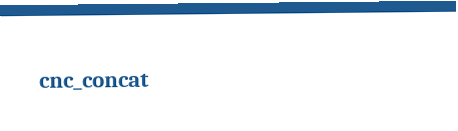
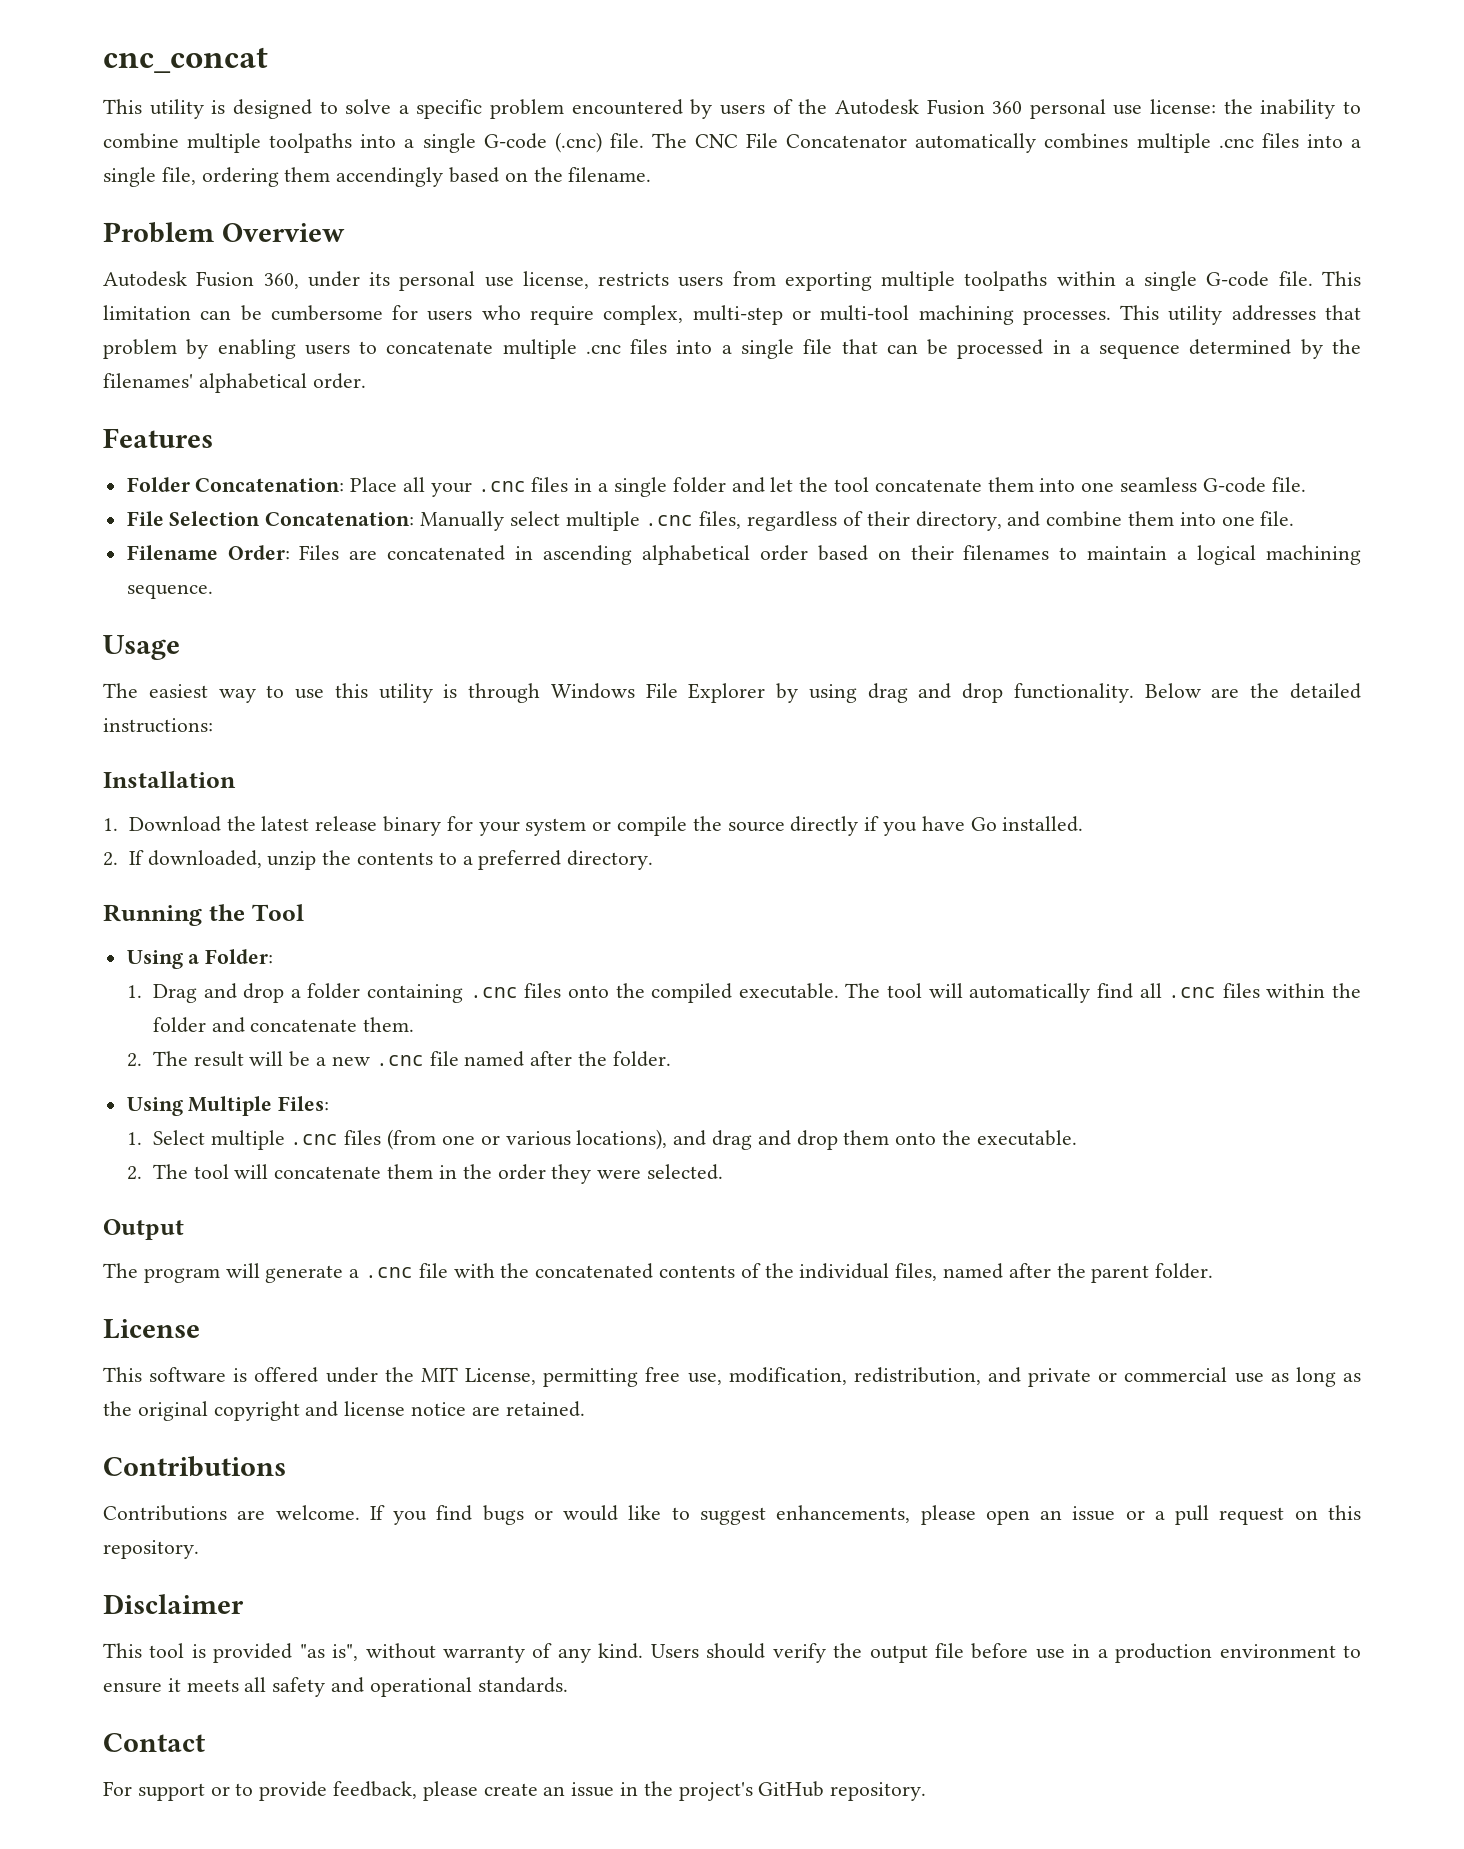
(150, 82) none -> [103,99,1362,119] [103,132,1361,153] [103,167,652,187] [103,222,345,243] [103,271,1362,291] [103,305,1361,325] [103,339,1361,359] [103,373,366,393] [103,428,213,448] [126,477,1306,497] [126,511,1295,531] [126,545,1361,565] [126,584,213,599] [103,635,180,660] [103,683,1362,703] [103,718,213,733] [103,771,236,788] [103,816,1084,836] [103,850,654,870] [103,904,304,926] [126,949,274,969] [127,983,1362,1003] [152,1017,415,1033] [127,1051,671,1067] [126,1096,330,1116] [127,1129,1077,1150] [127,1164,723,1184] [103,1219,184,1240] [103,1263,1214,1283] [103,1319,200,1339] [103,1367,1361,1387] [103,1401,585,1421] [103,1456,286,1477] [103,1505,1361,1525] [103,1540,199,1559] [103,1594,244,1614] [103,1643,1361,1663] [103,1677,568,1697] [103,1733,205,1752] [103,1781,927,1801] // This utility is designed to solve a specific problem encountered by users of the Autodesk Fusion 360 personal use license: the inability to combine multiple toolpaths into a single G-code (.cnc) file. The CNC File Concatenator automatically combines multiple .cnc files into a single file, ordering them accendingly based on the filename. // Problem Overview // Autodesk Fusion 360, under its personal use license, restricts users from exporting multiple toolpaths within a single G-code file. This limitation can be cumbersome for users who require complex, multi-step or multi-tool machining processes. This utility addresses that problem by enabling users to concatenate multiple .cnc files into a single file that can be processed in a sequence determined by the filenames' alphabetical order. // Features // Folder Concatenation: Place all your .cnc files in a single folder and let the tool concatenate them into one seamless G-code file. // File Selection Concatenation: Manually select multiple .cnc files, regardless of their directory, and combine them into one file. // Filename Order: Files are concatenated in ascending alphabetical order based on their filenames to maintain a logical machining sequence. // Usage // The easiest way to use this utility is through Windows File Explorer by using drag and drop functionality. Below are the detailed instructions: // Installation // 1. Download the latest release binary for your system or compile the source directly if you have Go installed. // 2. If downloaded, unzip the contents to a preferred directory. // Running the Tool // Using a Folder: // 1. Drag and drop a folder containing .cnc files onto the compiled executable. The tool will automatically find all .cnc files within the folder and concatenate them. // 2. The result will be a new .cnc file named after the folder. // Using Multiple Files: // 1. Select multiple .cnc files (from one or various locations), and drag and drop them onto the executable. // 2. The tool will concatenate them in the order they were selected. // Output // The program will generate a .cnc file with the concatenated contents of the individual files, named after the parent folder. // License // This software is offered under the MIT License, permitting free use, modification, redistribution, and private or commercial use as long as the original copyright and license notice are retained. // Contributions // Contributions are welcome. If you find bugs or would like to suggest enhancements, please open an issue or a pull request on this repository. // Disclaimer // This tool is provided "as is", without warranty of any kind. Users should verify the output file before use in a production environment to ensure it meets all safety and operational standards. // Contact // For support or to provide feedback, please create an issue in the project's GitHub repository.

